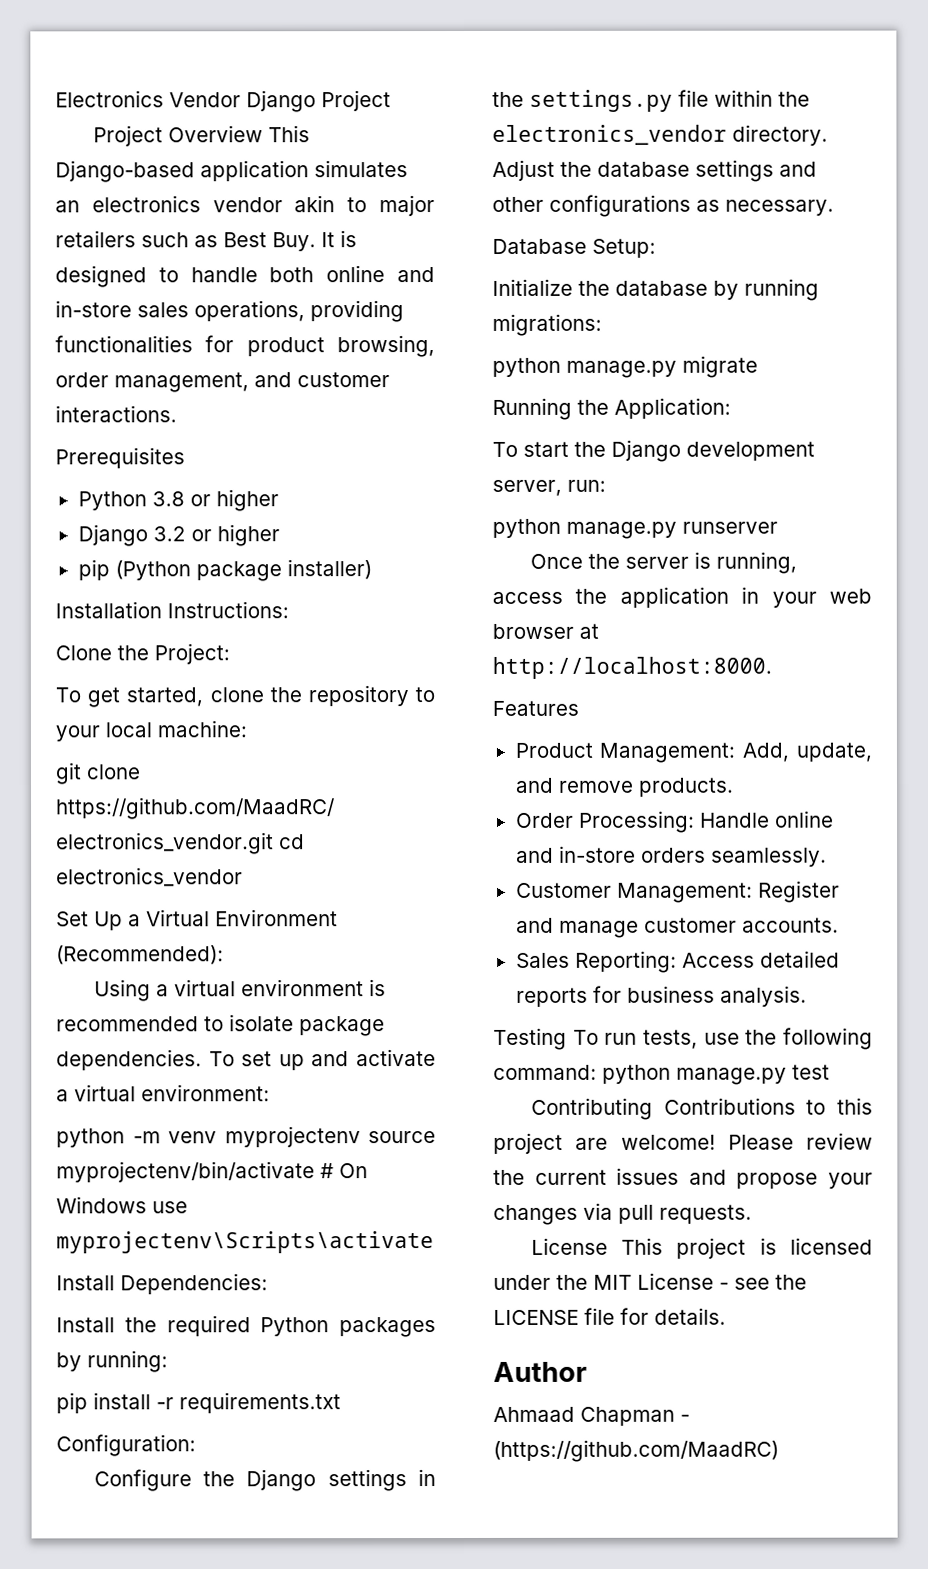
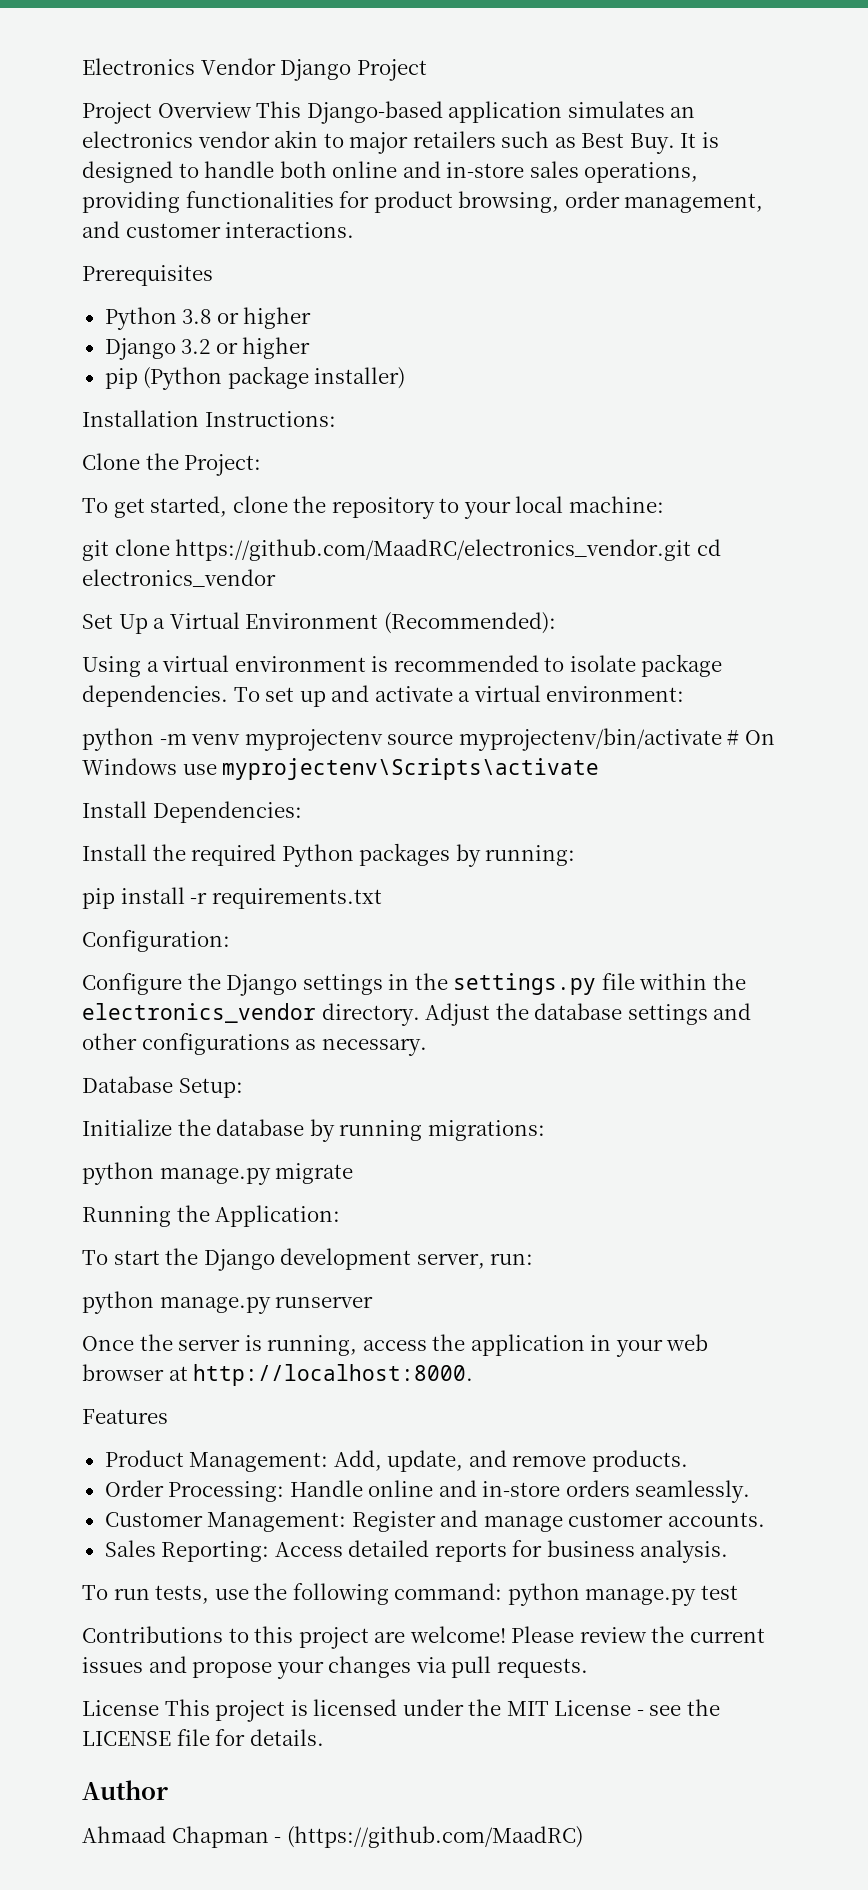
[493,1027,567,1050] Testing -> (729, 1551) none
[530,1097,653,1120] Contributing -> (738, 1592) none

